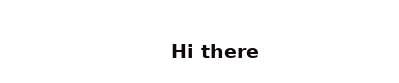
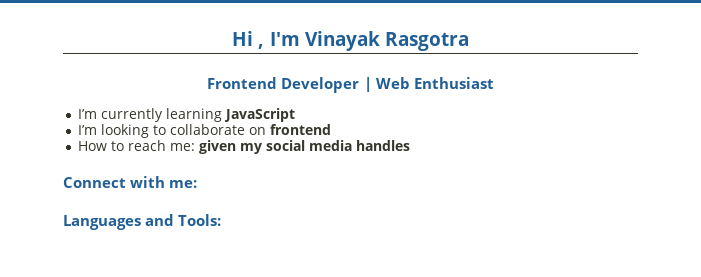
[200,44,259,58] there -> [258,31,469,51] [207,77,494,93] [77,108,295,122] [77,124,331,138] [77,140,410,154] [63,176,198,188] [63,214,222,230] , I'm Vinayak Rasgotra // Frontend Developer | Web Enthusiast // I’m currently learning JavaScript // I’m looking to collaborate on frontend // How to reach me: given my social media handles // Connect with me: // Languages and Tools:

